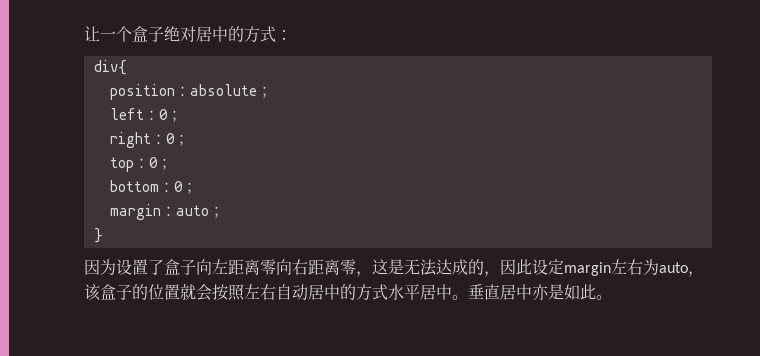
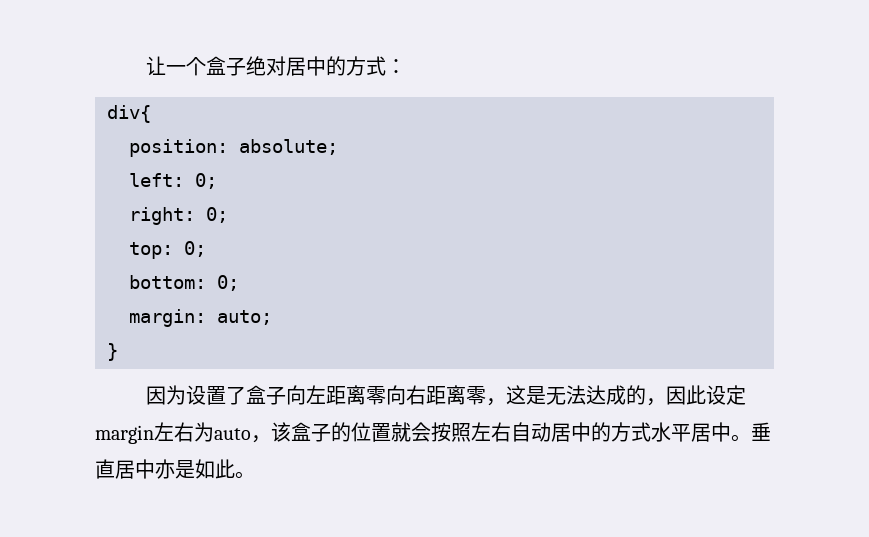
[109,84,272,100] [109,108,182,122] [109,132,189,148] [109,157,172,172] [109,180,197,194] [109,204,224,220] position：absolute； // left：0； // right：0； // top：0； // bottom：0； // margin：auto； -> [129,139,338,157] [129,173,217,189] [129,207,228,225] [129,241,206,259] [129,275,239,291] [129,309,272,327] position: absolute; // left: 0; // right: 0; // top: 0; // bottom: 0; // margin: auto;

